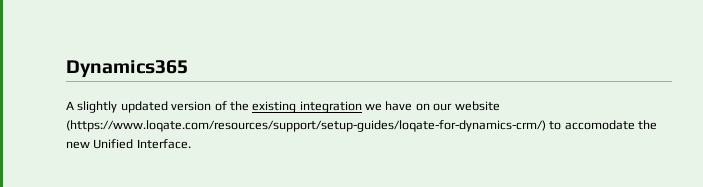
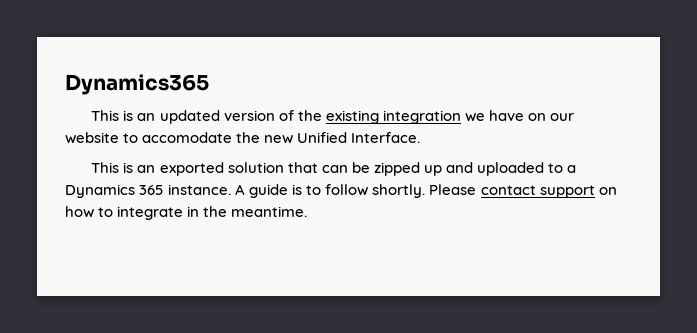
[66,101,118,113] A slightly -> [91,110,156,121] This is an
[66,120,546,132] (https://www.loqate.com/resources/support/setup-guides/loqate-for-dynamics-crm/) -> (119, 138) none
(191, 144) none -> [91,162,577,176] [65,184,617,198] [65,206,308,220] // This is an exported solution that can be zipped up and uploaded to a Dynamics 365 instance. A guide is to follow shortly. Please contact support on how to integrate in the meantime.

